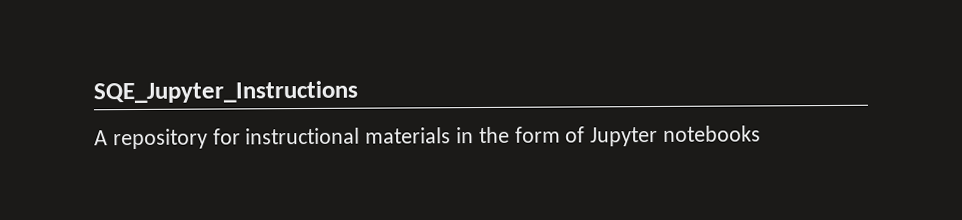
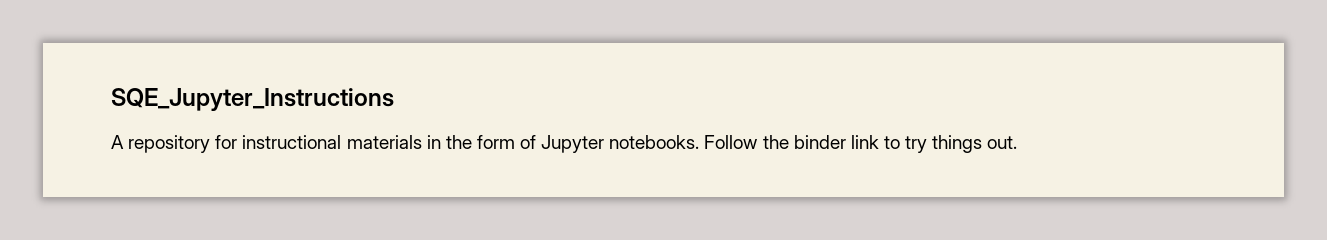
[663,125,762,142] notebooks -> [609,135,1018,153] notebooks. Follow the binder link to try things out.

